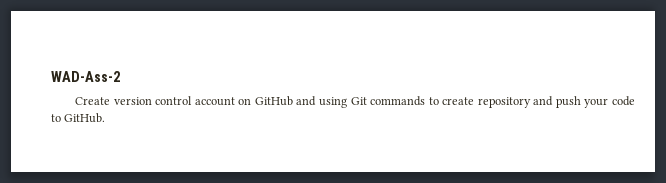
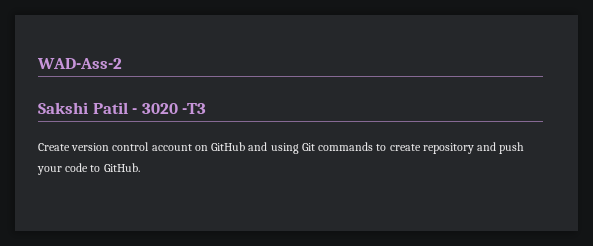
(120, 76) none -> [38,102,207,114] // Sakshi Patil - 3020 -T3

